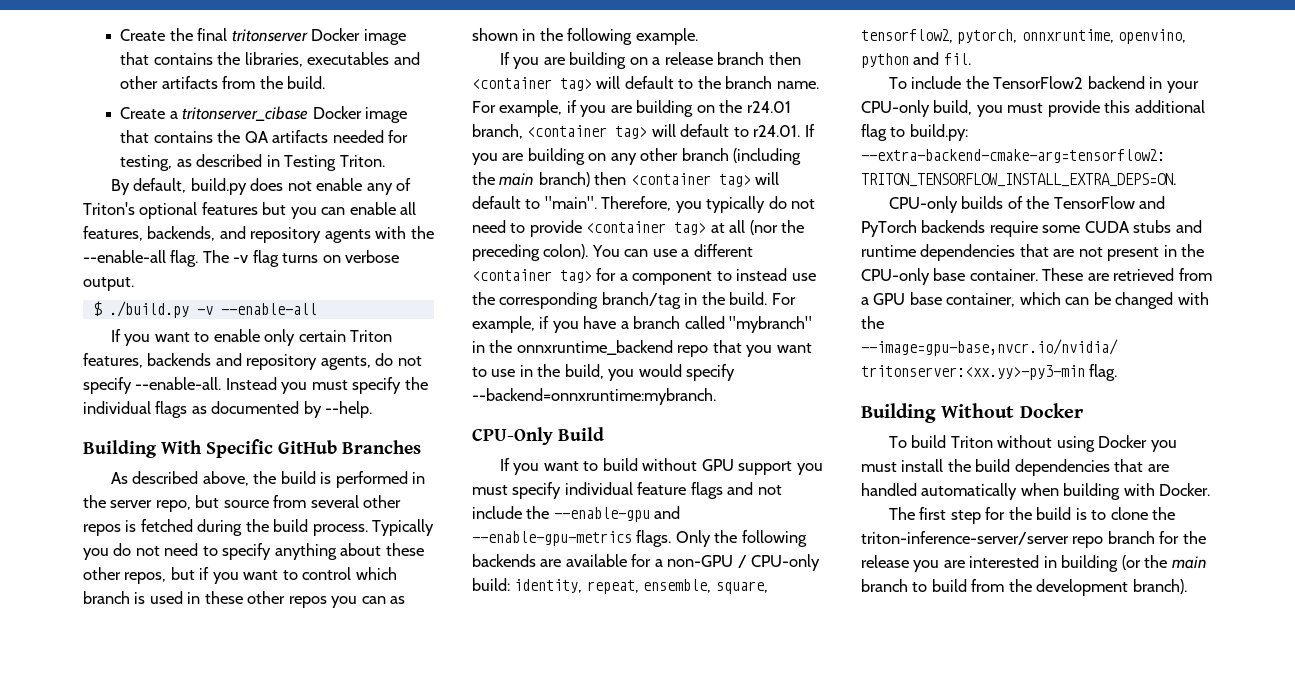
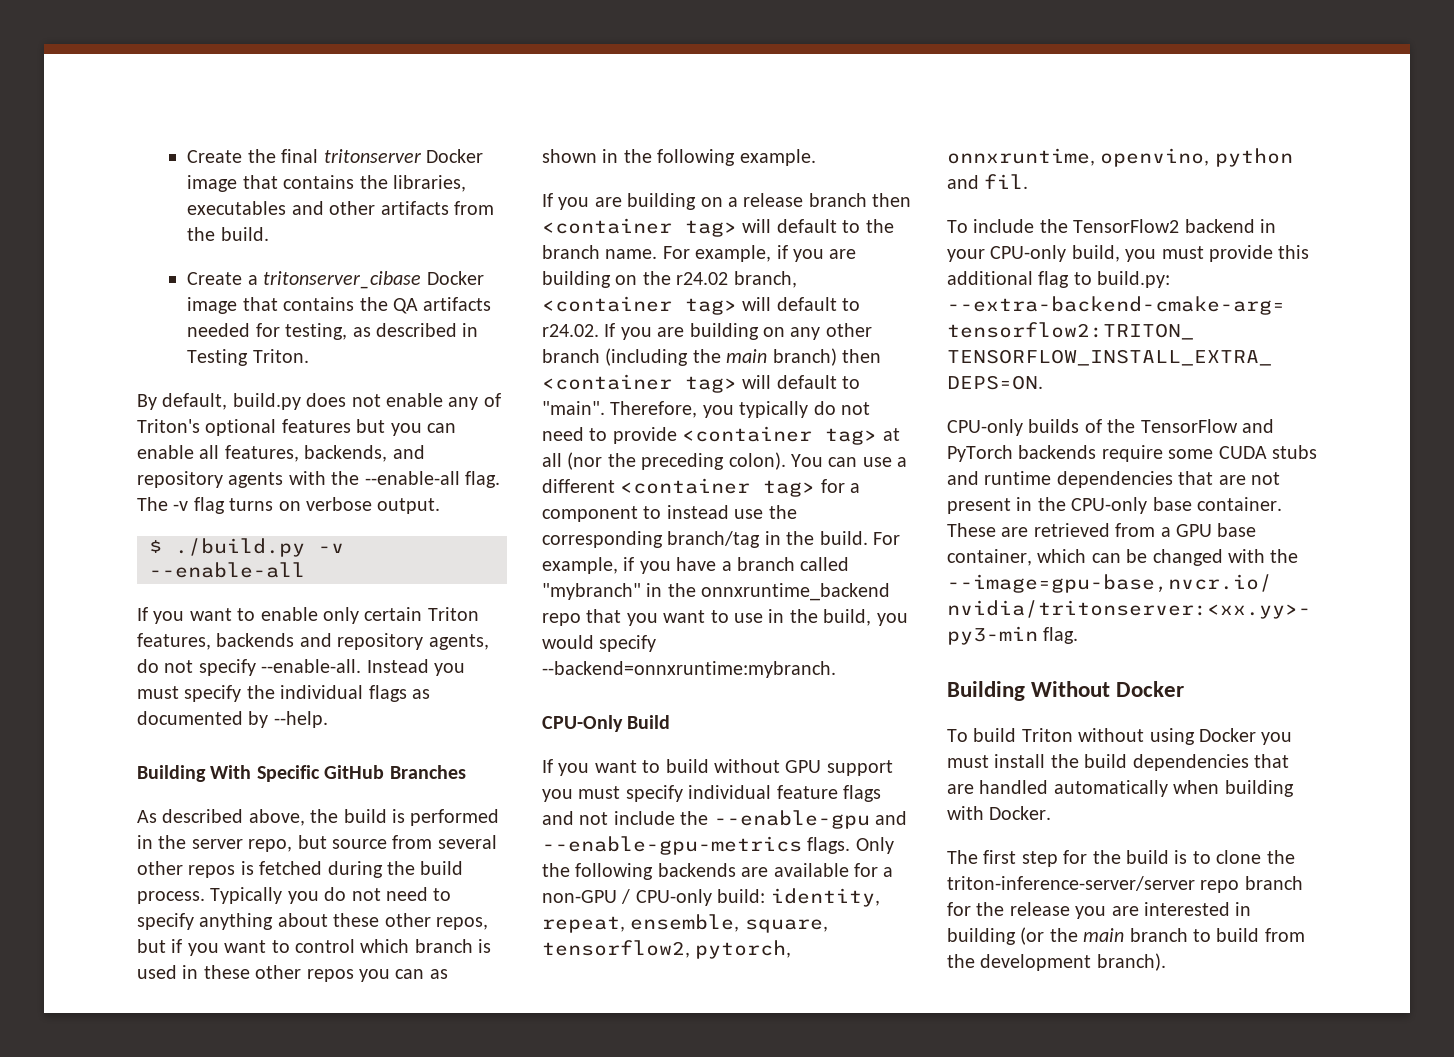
[746,101,791,113] r24.01 -> [676,272,729,285] r24.02
[753,125,801,137] r24.01. -> [542,324,599,337] r24.02.

